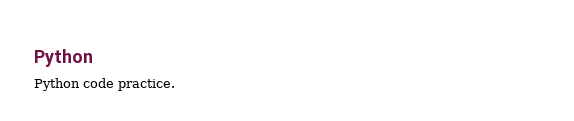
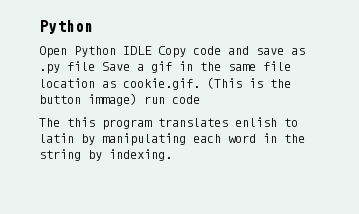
[34,78,175,91] Python code practice. -> [39,46,305,58] [39,61,291,74] [39,77,291,90] [39,93,200,106] [39,117,298,130] [39,133,305,146] [39,149,172,161] Open Python IDLE Copy code and save as .py file Save a gif in the same file location as cookie.gif. (This is the button immage) run code // The this program translates enlish to latin by manipulating each word in the string by indexing.

